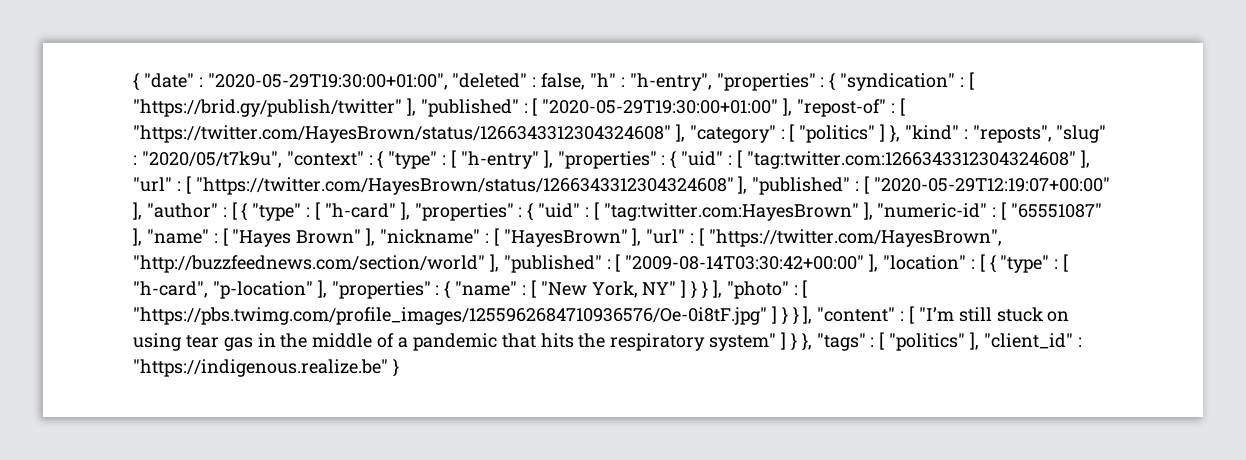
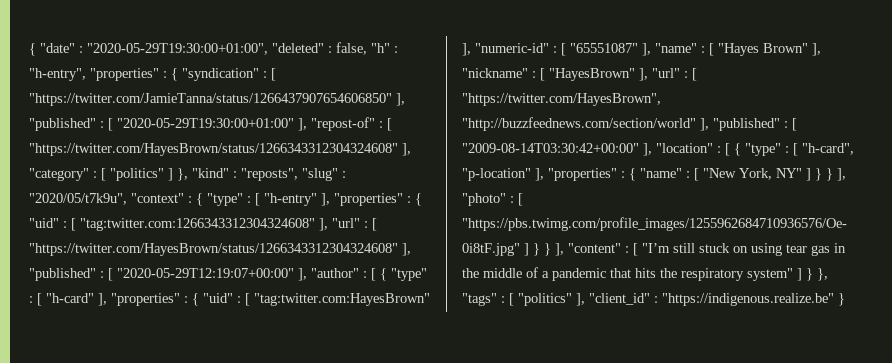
[133,99,402,117] "https://brid.gy/publish/twitter" -> [29,93,392,106] "https://twitter.com/JamieTanna/status/1266437907654606850"

